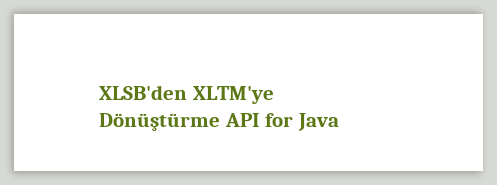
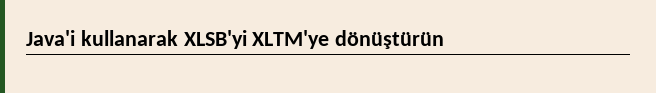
[99,85,274,104] [99,113,339,131] XLSB'den XLTM'ye Dönüştürme API for Java -> [26,30,445,49] Java'i kullanarak XLSB'yi XLTM'ye dönüştürün

